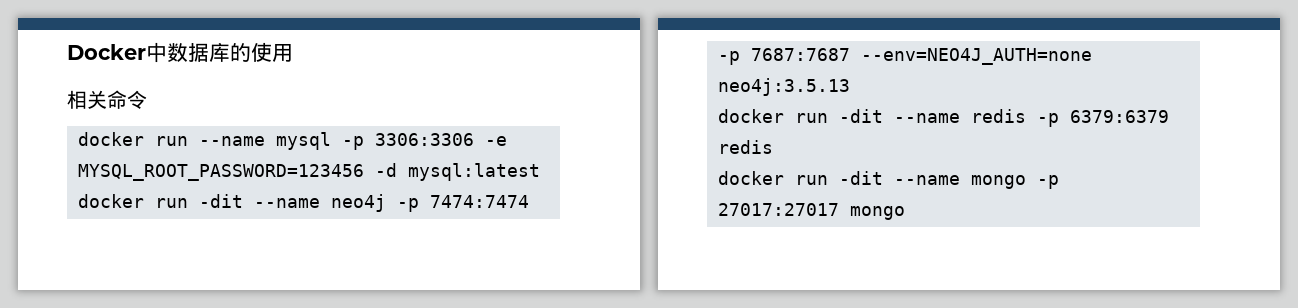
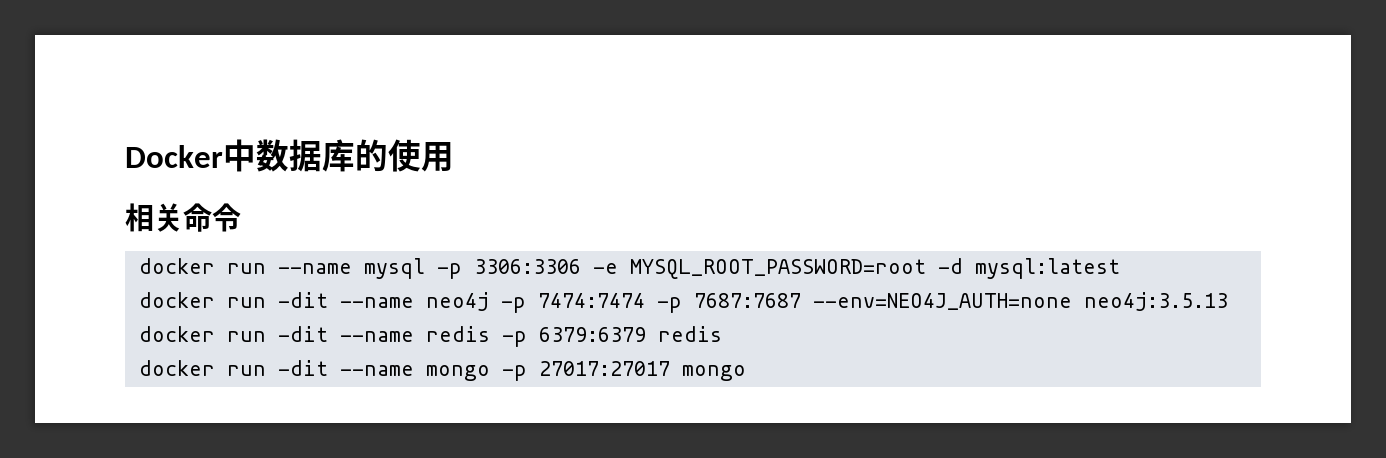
[77,164,364,181] MYSQL_ROOT_PASSWORD=123456 -> [629,259,926,279] MYSQL_ROOT_PASSWORD=root

